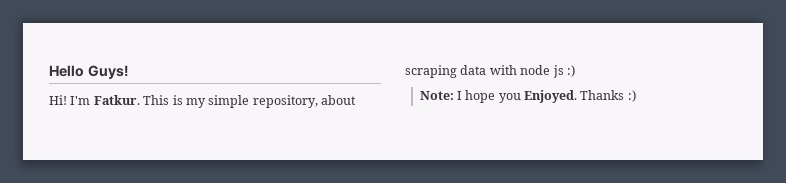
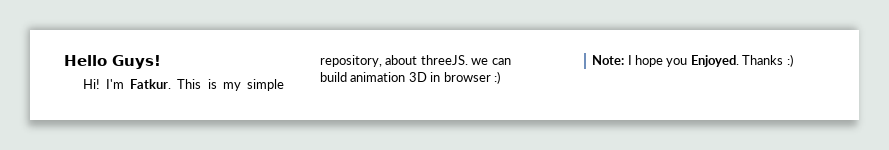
[405,65,564,78] scraping data with node js -> [420,55,511,65] [320,72,491,82] threeJS. we can build animation 3D in browser

